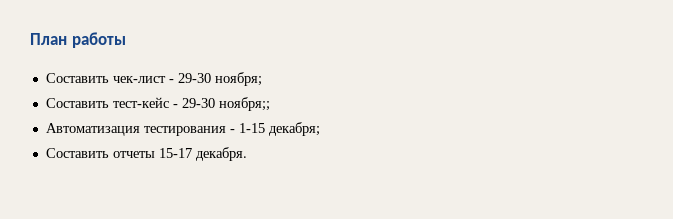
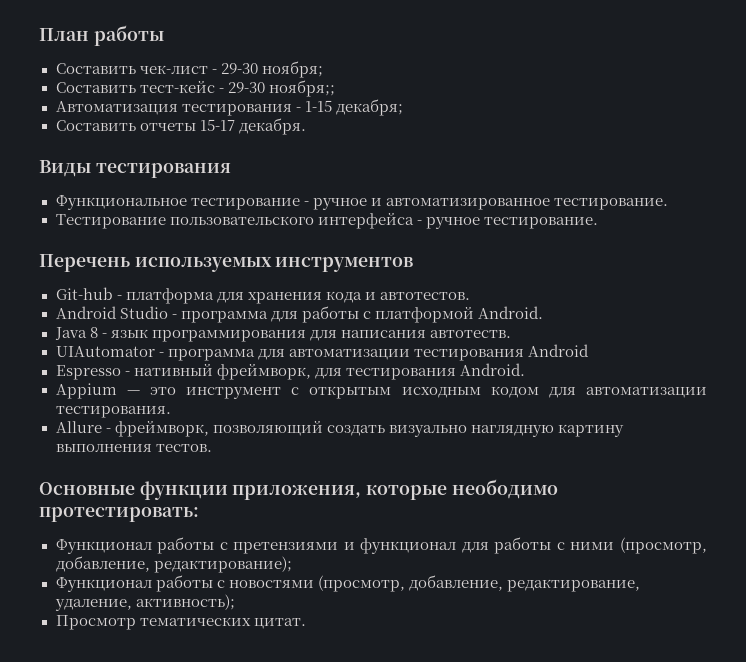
(247, 154) none -> [39,160,231,178] [55,195,668,210] [55,212,598,229] [39,254,414,272] [55,287,470,304] [55,306,543,323] [54,327,511,342] [55,344,589,361] [55,363,525,380] [55,383,707,399] [55,406,171,418] [55,420,624,437] [55,444,212,452] [39,479,558,500] [39,507,199,522] [55,537,707,554] [55,556,292,573] [55,575,640,592] [54,594,235,611] [55,615,306,630] // Виды тестирования // Функциональное тестирование - ручное и автоматизированное тестирование. // Тестирование пользовательского интерфейса - ручное тестирование. // Перечень используемых инструментов // Git-hub - платформа для хранения кода и автотестов. // Android Studio - программа для работы с платформой Android. // Java 8 - язык программирования для написания автотеств. // UIAutomator - программа для автоматизации тестирования Android // Espresso - нативный фреймворк, для тестирования Android. // Appium — это инструмент с открытым исходным кодом для автоматизации тестирования. // Allure - фреймворк, позволяющий создать визуально наглядную картину выполнения тестов. // Основные функции приложения, которые неободимо протестировать: // Функционал работы с претензиями и функционал для работы с ними (просмотр, добавление, редактирование); // Функционал работы с новостями (просмотр, добавление, редактирование, удаление, активность); // Просмотр тематических цитат.

